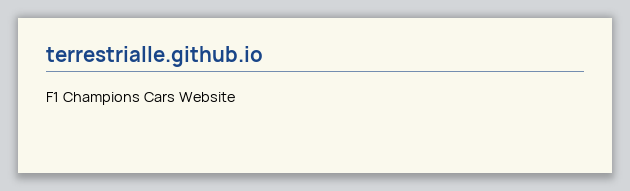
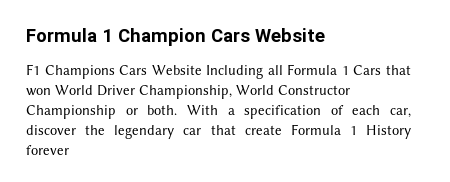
[46,46,263,67] terrestrialle.github.io -> [26,28,325,46] Formula 1 Champion Cars Website
(235, 97) none -> [206,64,411,79] [26,85,350,99] [26,105,411,119] [26,124,411,139] [26,145,69,155] Including all Formula 1 Cars that won World Driver Championship, World Constructor Championship or both. With a specification of each car, discover the legendary car that create Formula 1 History forever

